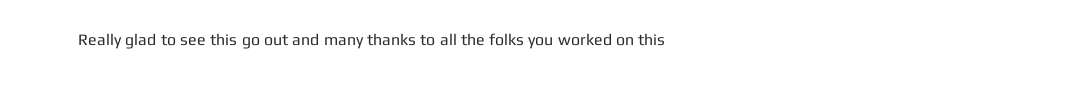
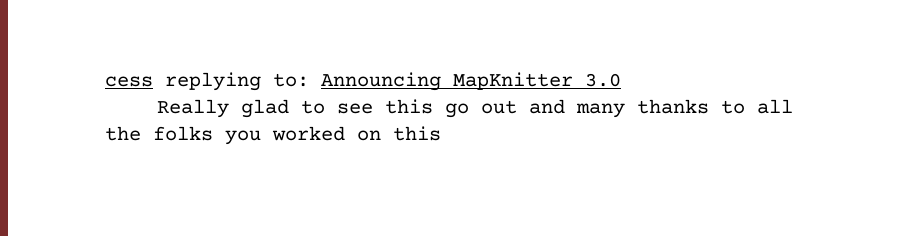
(78, 41) none -> [105,72,621,91] cess replying to: Announcing MapKnitter 3.0 //

